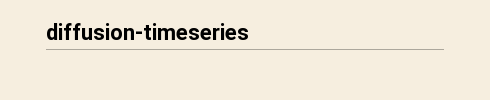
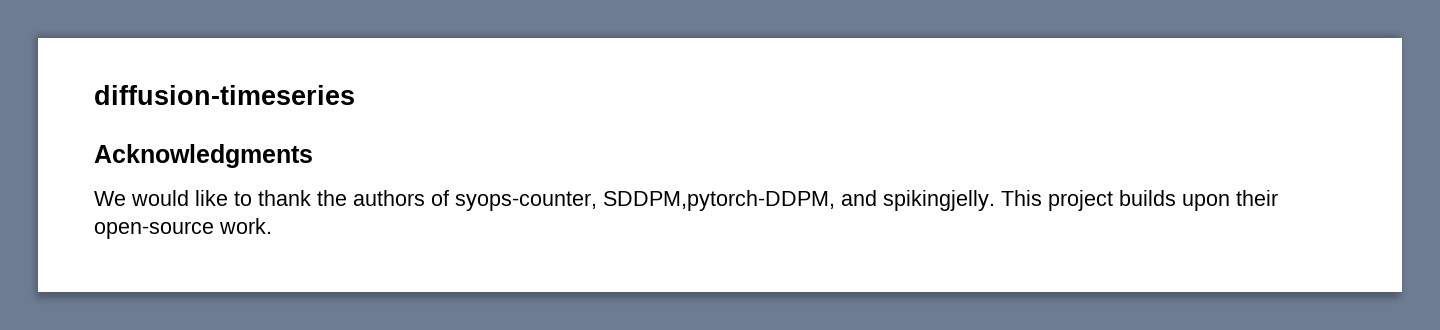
(249, 31) none -> [94,144,313,168] [94,190,1278,211] [94,218,272,239] // Acknowledgments // We would like to thank the authors of syops-counter, SDDPM,pytorch-DDPM, and spikingjelly. This project builds upon their open-source work.

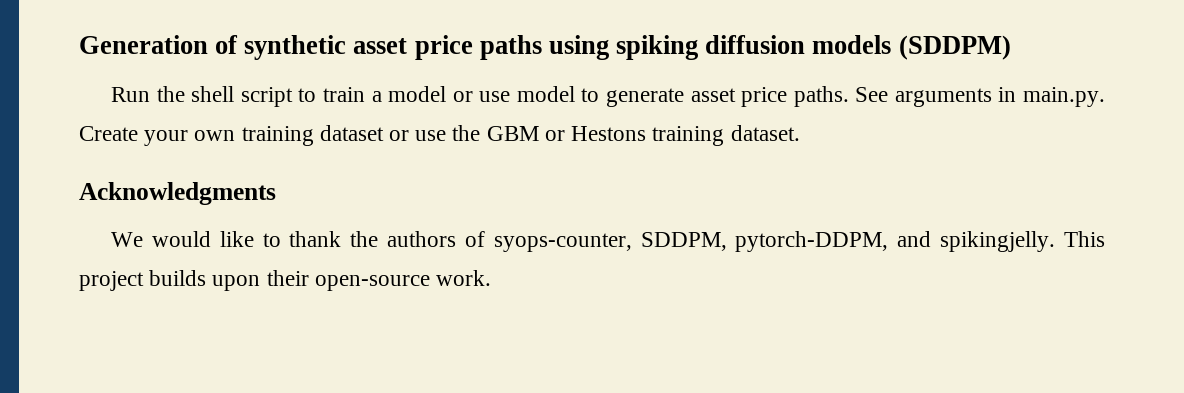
[94,85,355,105] diffusion-timeseries -> [79,35,1011,60] [111,86,1105,107] [79,125,800,146] Generation of synthetic asset price paths using spiking diffusion models (SDDPM) // Run the shell script to train a model or use model to generate asset price paths. See arguments in main.py. Create your own training dataset or use the GBM or Hestons training dataset.
[603,190,835,211] SDDPM,pytorch-DDPM, -> [640,231,889,252] SDDPM, pytorch-DDPM,

